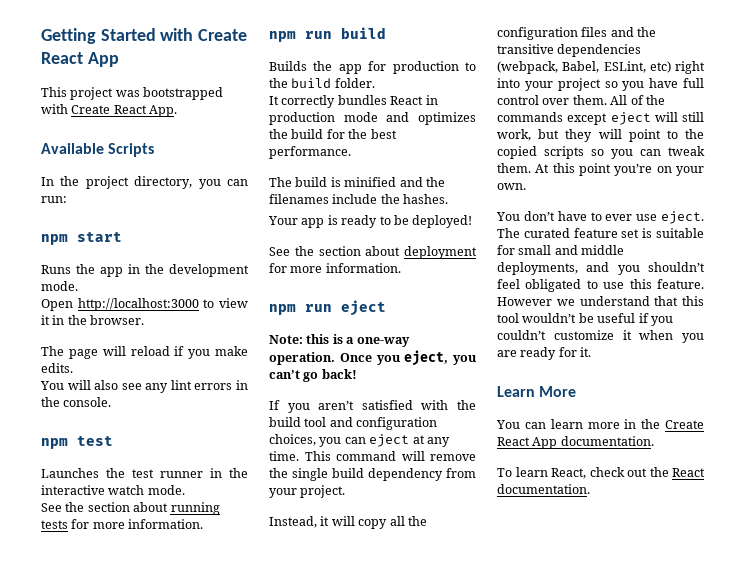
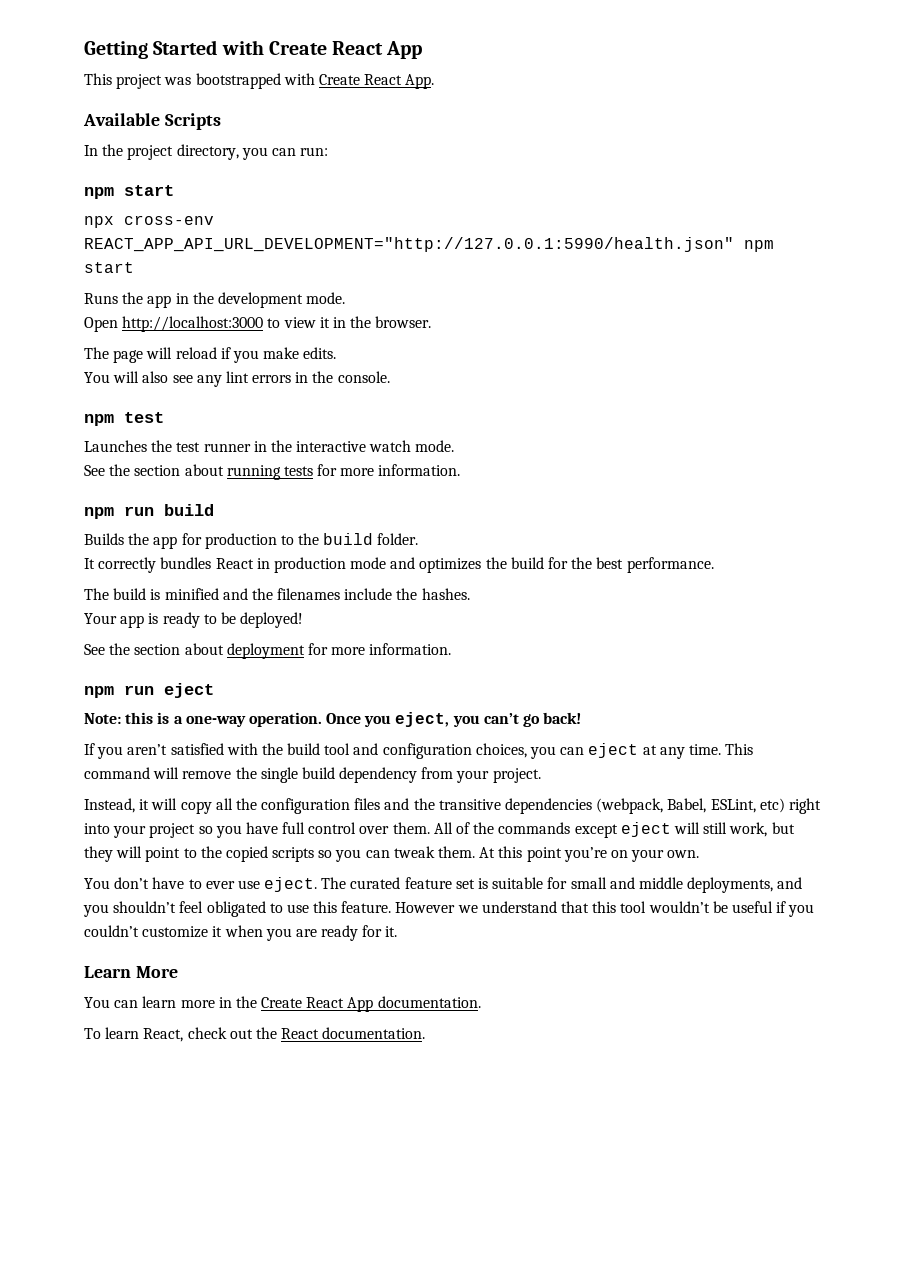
(122, 237) none -> [84,215,214,228] [84,237,774,252] [84,262,134,273] // npx cross-env REACT_APP_API_URL_DEVELOPMENT="http://127.0.0.1:5990/health.json" npm start

